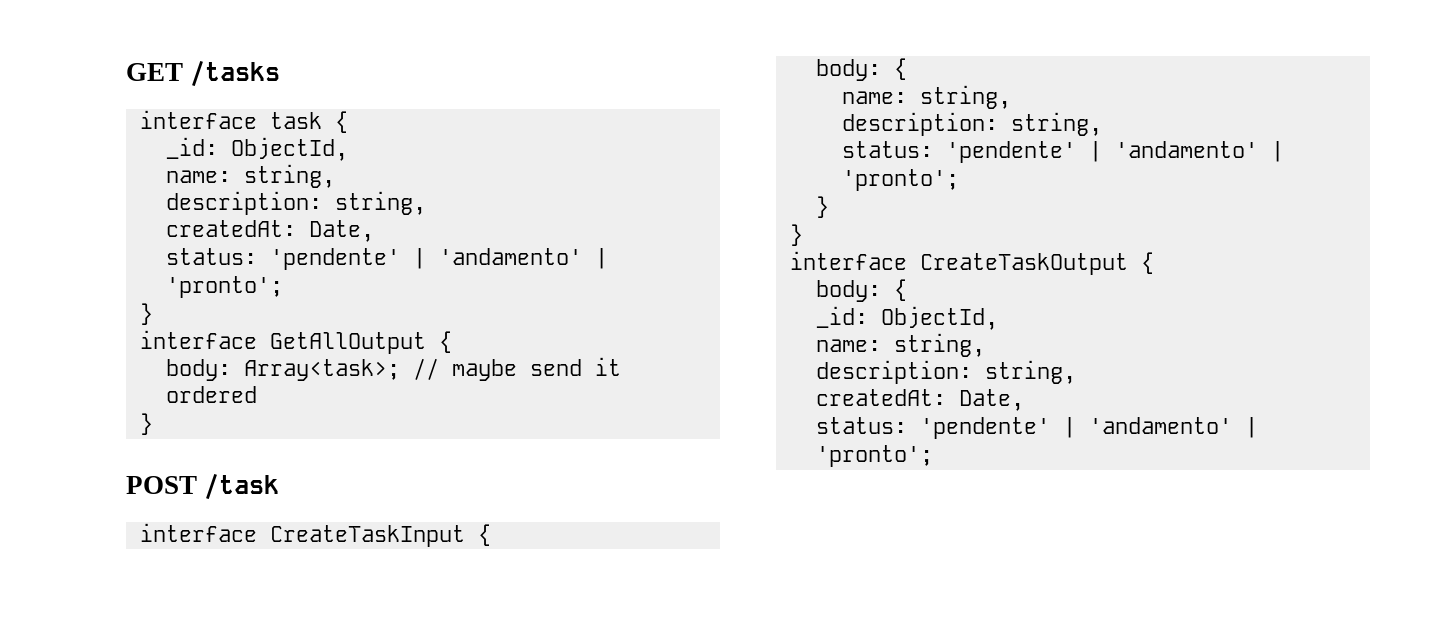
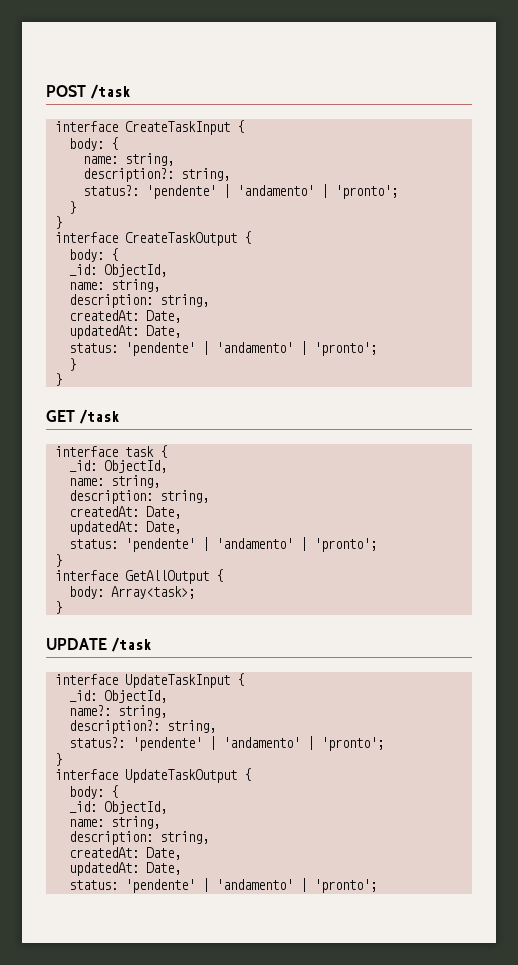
[126,60,281,87] [139,110,348,133] [165,137,348,161] [165,164,335,188] [165,191,426,215] [165,220,374,242] [165,248,608,270] [165,276,283,298] [139,303,153,325] [139,330,452,354] [165,357,621,381] [165,386,257,403] [139,413,153,435] GET /tasks // interface task { // _id: ObjectId, // name: string, // description: string, // createdAt: Date, // status: 'pendente' | 'andamento' | 'pronto'; // } // interface GetAllOutput { // body: Array<task>; // maybe send it ordered // } // -> (46, 91) none
[841,112,1102,136] [841,141,933,158] description: string, // status: -> [82,168,230,182] [82,185,139,196] description?: string, // status?:
[815,417,1258,439] [815,445,933,467] // status: 'pendente' | 'andamento' | 'pronto'; -> [68,325,181,339] [68,341,377,356] [68,358,76,371] [54,373,62,386] [46,409,120,424] [54,445,167,458] [68,460,167,473] [68,475,160,488] [68,490,209,504] [68,506,181,519] [68,521,181,535] [68,537,377,552] [54,554,62,567] [54,569,223,584] [68,586,195,599] [54,601,62,614] [46,637,152,652] [54,673,244,688] [68,690,167,703] [68,705,167,718] [68,720,216,734] [68,736,384,751] [54,753,62,766] [54,768,251,783] [68,785,118,799] [68,801,167,814] [68,816,160,829] [68,831,209,845] [68,847,181,860] [68,862,181,876] [68,878,377,893] // updatedAt: Date, // status: 'pendente' | 'andamento' | 'pronto'; // } // } // GET /task // interface task { // _id: ObjectId, // name: string, // description: string, // createdAt: Date, // updatedAt: Date, // status: 'pendente' | 'andamento' | 'pronto'; // } // interface GetAllOutput { // body: Array<task>; // } // UPDATE /task // interface UpdateTaskInput { // _id: ObjectId, // name?: string, // description?: string, // status?: 'pendente' | 'andamento' | 'pronto'; // } // interface UpdateTaskOutput { // body: { // _id: ObjectId, // name: string, // description: string, // createdAt: Date, // updatedAt: Date, // status: 'pendente' | 'andamento' | 'pronto';

